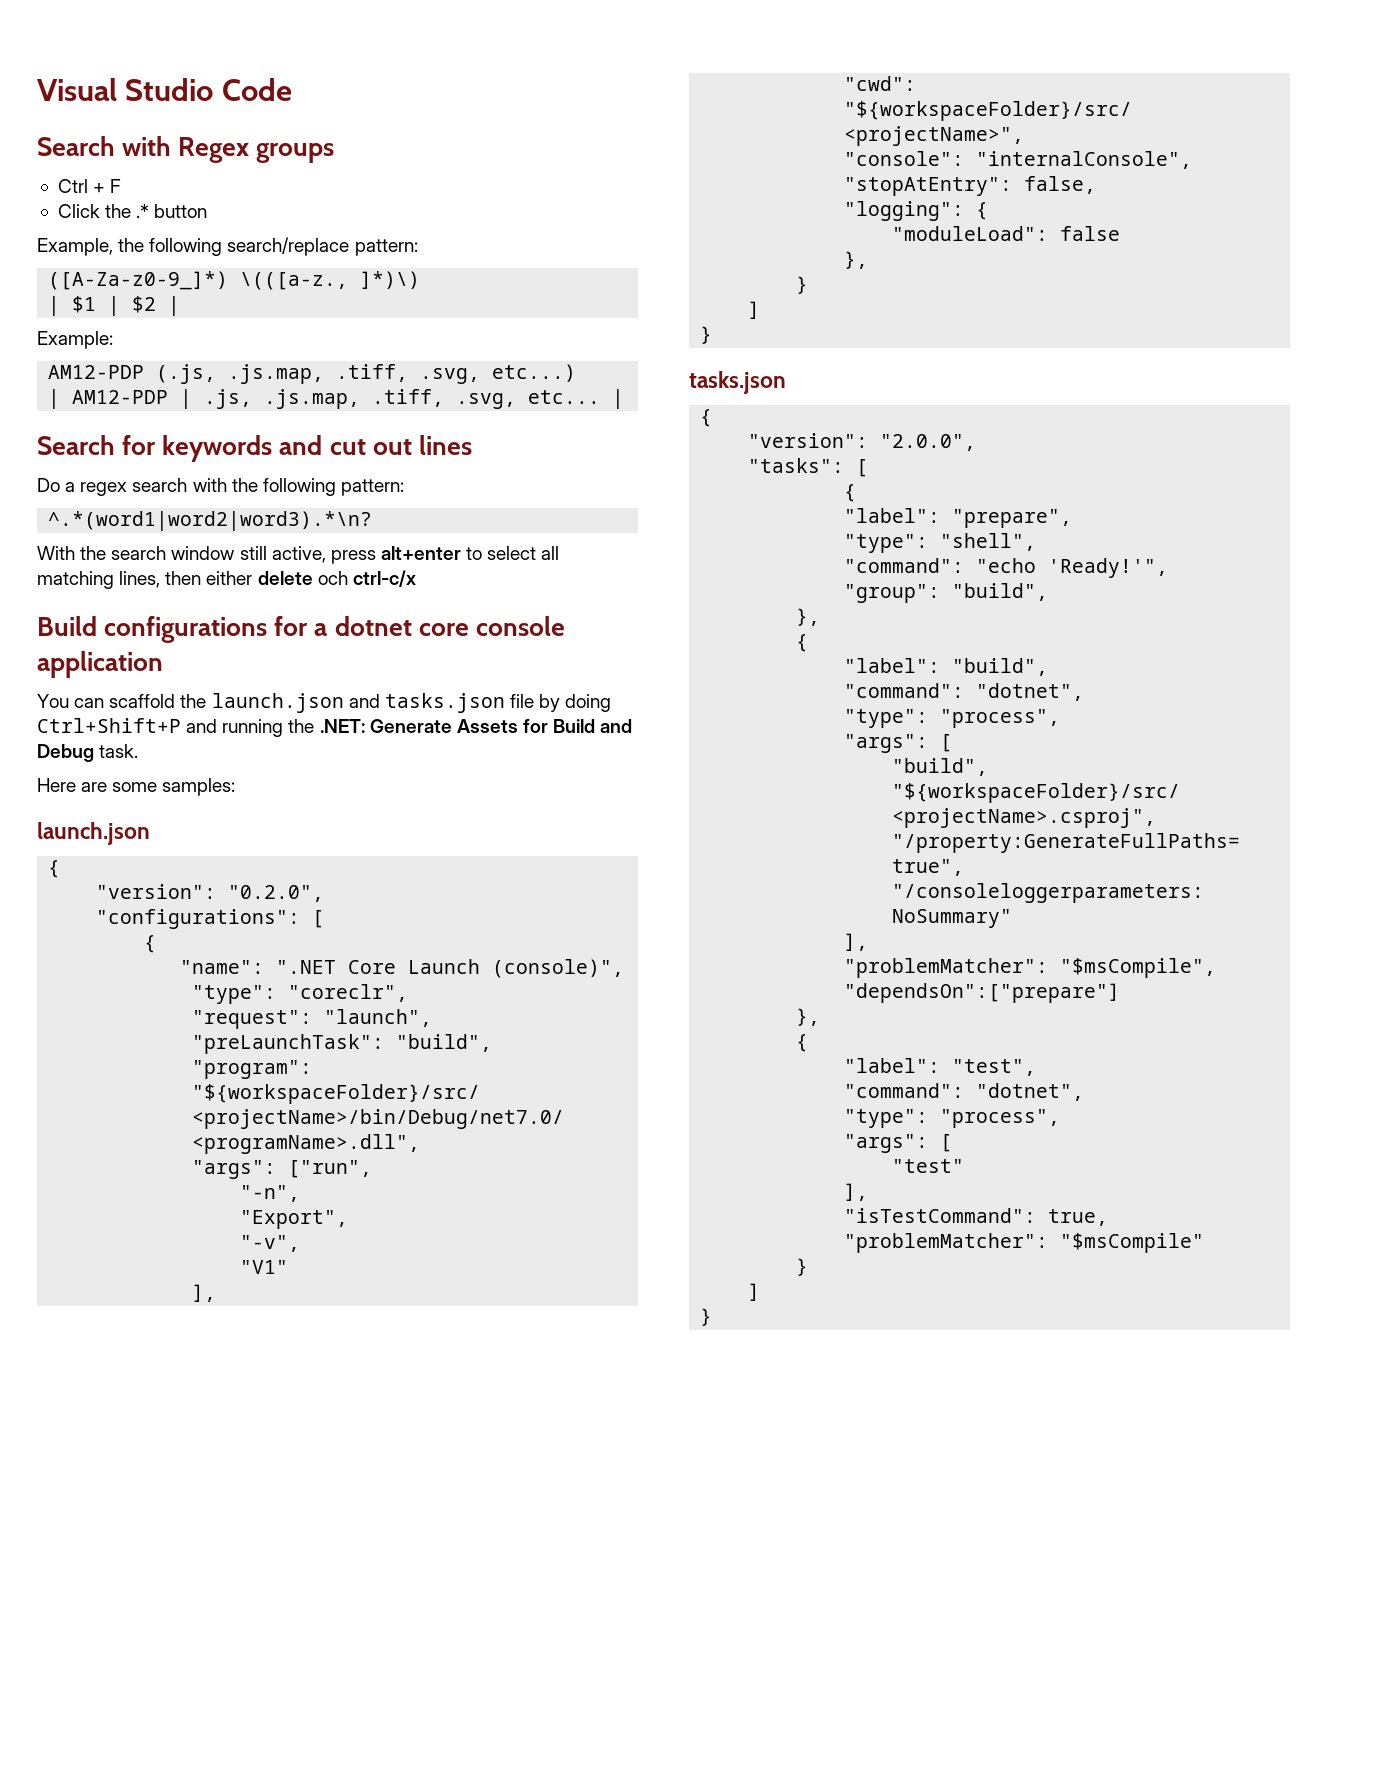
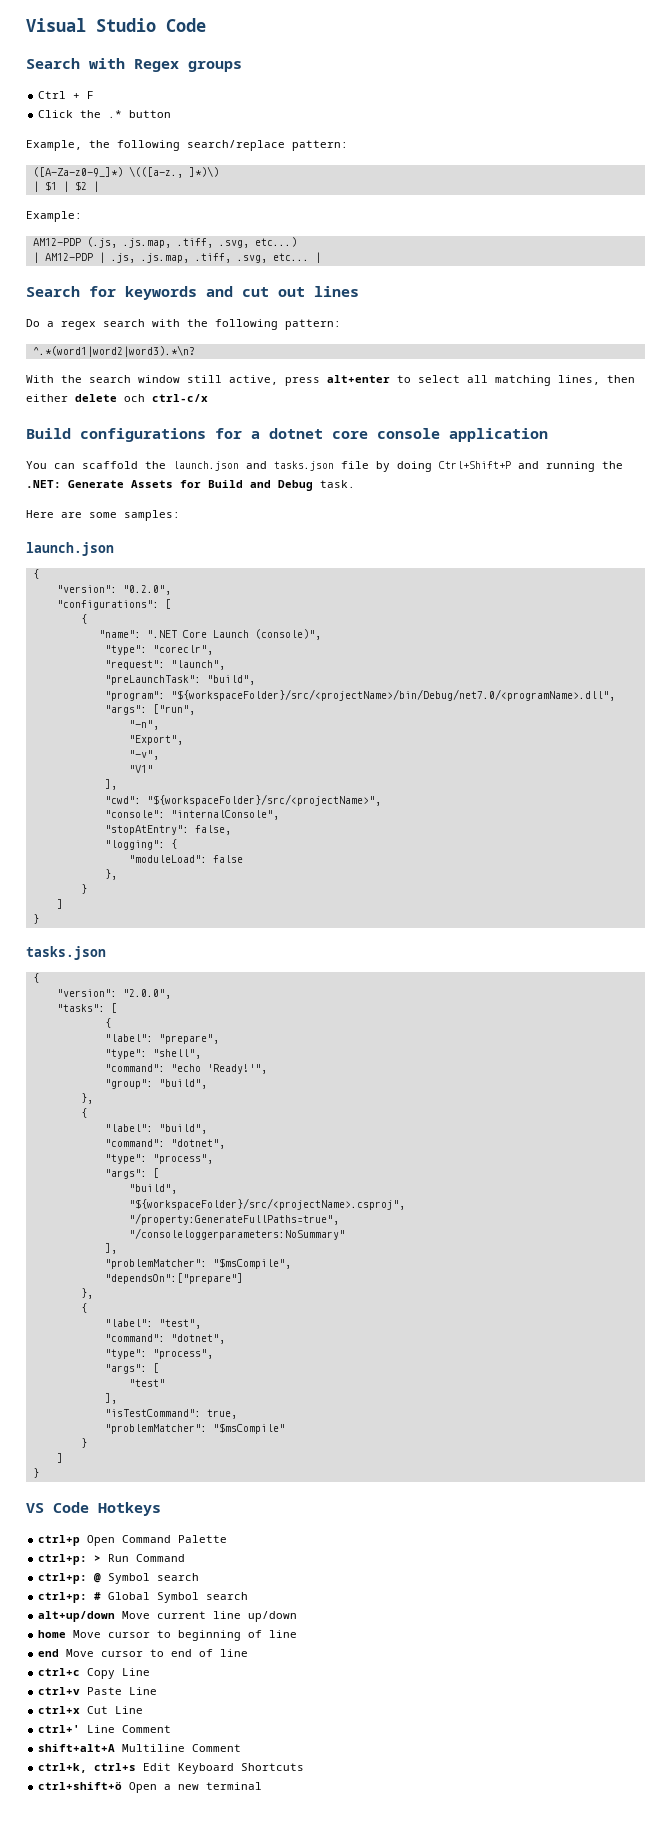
(713, 1317) none -> [26,1502,161,1516] [38,1535,228,1546] [38,1554,186,1565] [38,1573,200,1584] [38,1592,249,1603] [38,1611,298,1622] [38,1630,298,1641] [38,1649,249,1657] [38,1668,151,1679] [38,1687,158,1695] [38,1706,144,1714] [38,1725,172,1733] [38,1744,242,1752] [38,1763,305,1774] [38,1781,263,1793] // VS Code Hotkeys // ctrl+p Open Command Palette // ctrl+p: > Run Command // ctrl+p: @ Symbol search // ctrl+p: # Global Symbol search // alt+up/down Move current line up/down // home Move cursor to beginning of line // end Move cursor to end of line // ctrl+c Copy Line // ctrl+v Paste Line // ctrl+x Cut Line // ctrl+' Line Comment // shift+alt+A Multiline Comment // ctrl+k, ctrl+s Edit Keyboard Shortcuts // ctrl+shift+ö Open a new terminal

